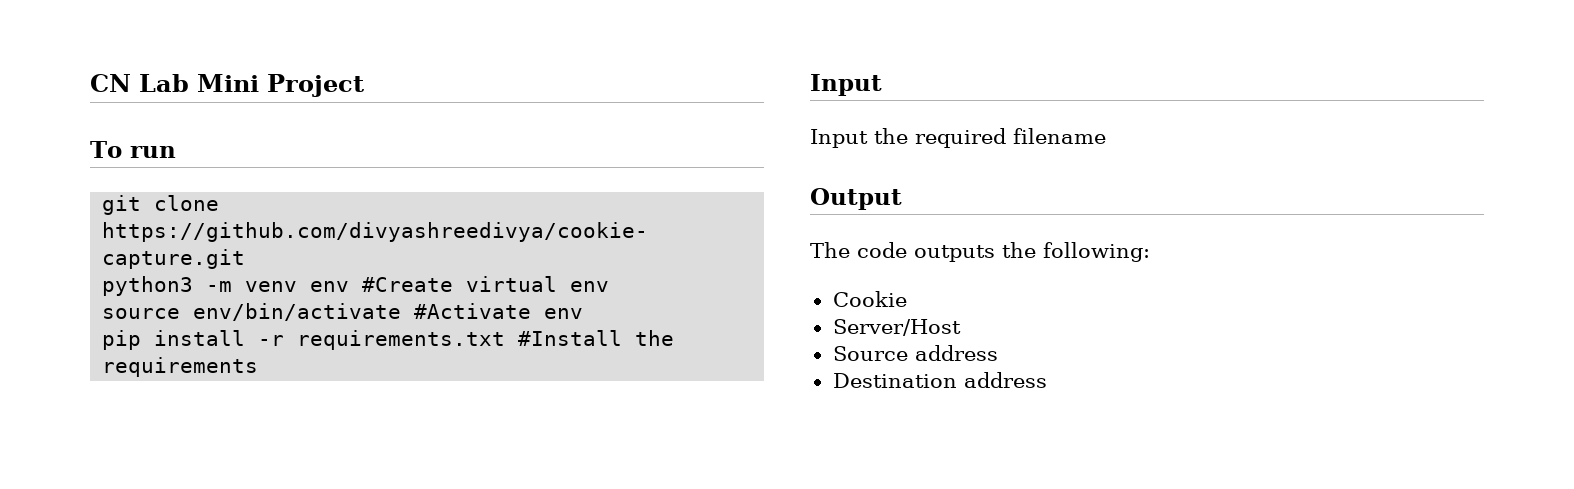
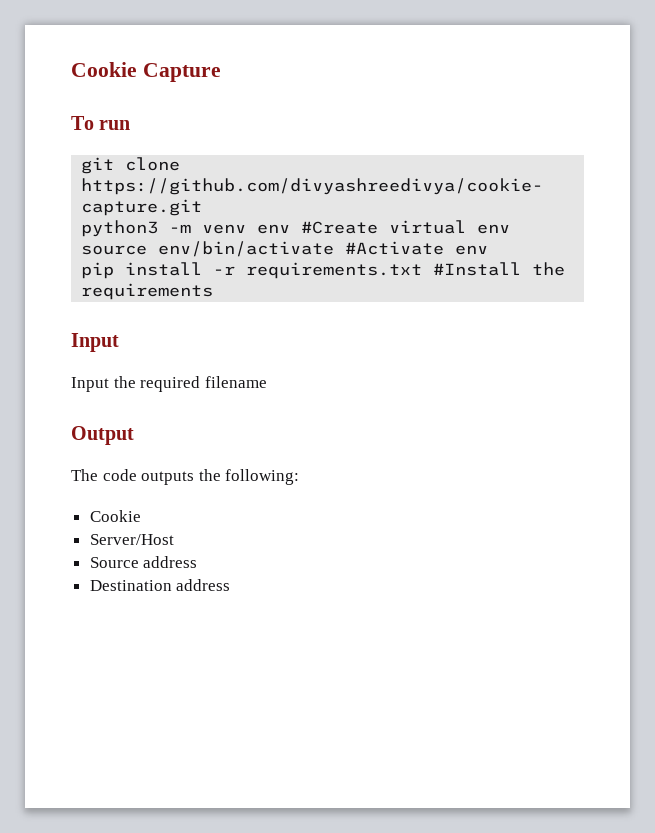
[90,74,364,97] CN Lab Mini Project -> [71,62,221,82] Cookie Capture

